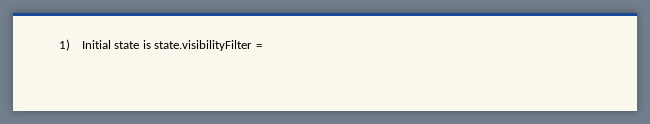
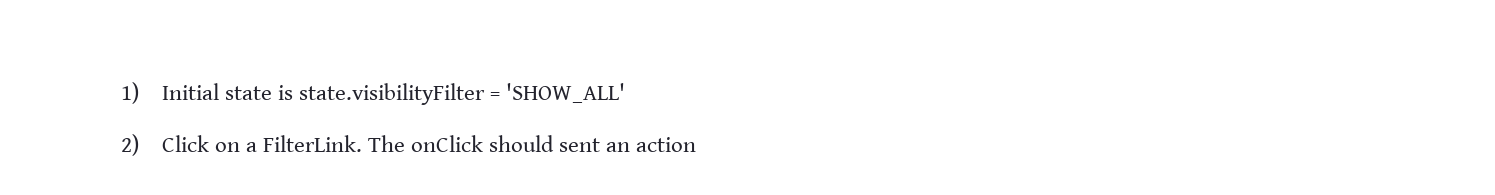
(262, 46) none -> [505,83,625,103] [121,134,697,156] 'SHOW_ALL' // 2) Click on a FilterLink. The onClick should sent an action

